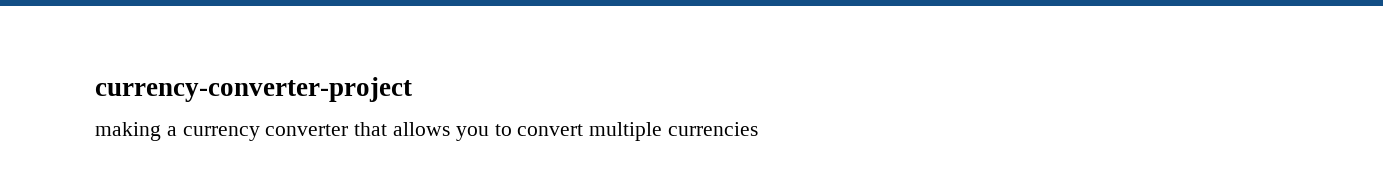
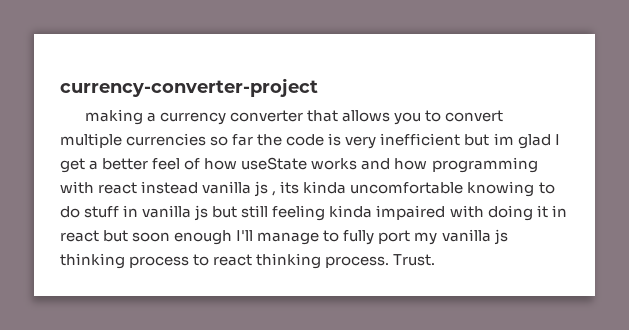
(759, 129) none -> [210,133,560,149] [60,157,538,173] [60,181,555,197] [60,205,567,221] [60,229,508,245] [60,253,436,269] so far the code is very inefficient but im glad I get a better feel of how useState works and how programming with react instead vanilla js , its kinda uncomfortable knowing to do stuff in vanilla js but still feeling kinda impaired with doing it in react but soon enough I'll manage to fully port my vanilla js thinking process to react thinking process. Trust.

